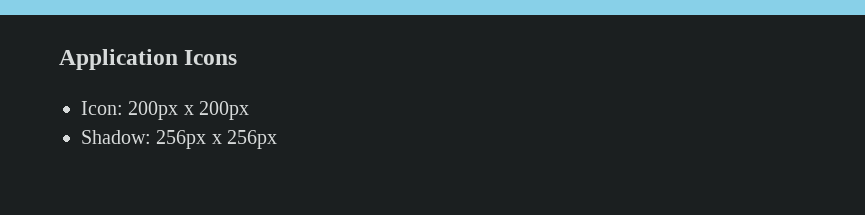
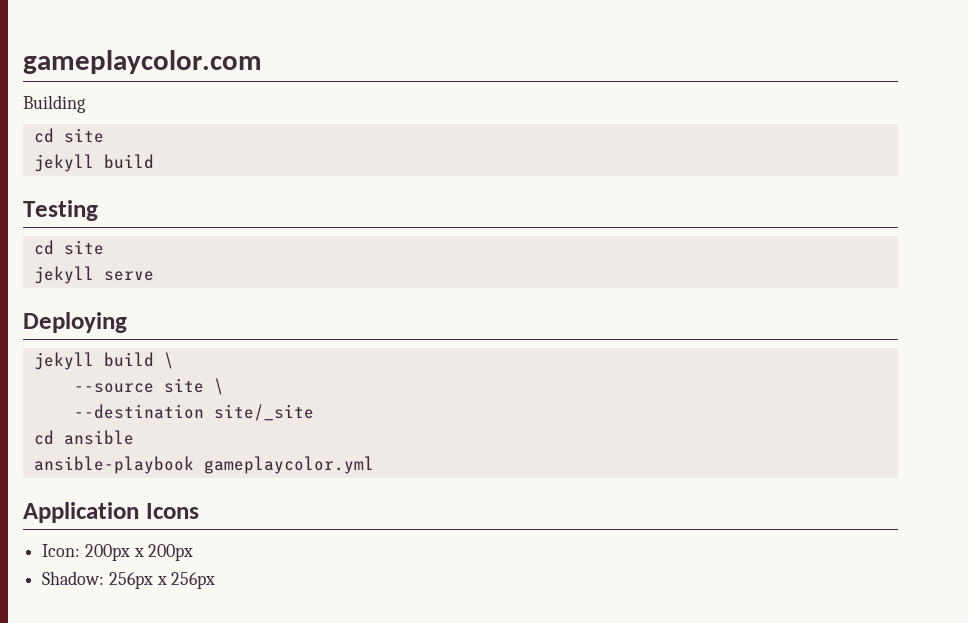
(59, 59) none -> [23,50,262,74] [23,95,86,113] [33,128,104,143] [33,154,154,172] [23,200,98,221] [33,240,104,255] [33,266,154,284] [23,312,127,333] [33,352,174,370] [73,378,224,395] [73,404,314,421] [33,430,134,445] [33,456,374,474] gameplaycolor.com // Building // cd site // jekyll build // Testing // cd site // jekyll serve // Deploying // jekyll build \ // --source site \ // --destination site/_site // cd ansible // ansible-playbook gameplaycolor.yml //

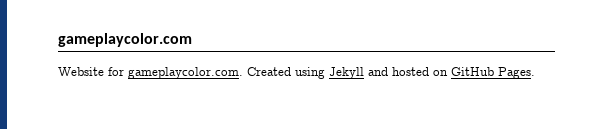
[23,95,86,113] [33,128,104,143] [33,154,154,172] [23,200,98,221] [33,240,104,255] [33,266,154,284] [23,312,127,333] [33,352,174,370] [73,378,224,395] [73,404,314,421] [33,430,134,445] [33,456,374,474] [23,502,199,523] [42,544,194,561] [42,571,216,589] Building // cd site // jekyll build // Testing // cd site // jekyll serve // Deploying // jekyll build \ // --source site \ // --destination site/_site // cd ansible // ansible-playbook gameplaycolor.yml // Application Icons // Icon: 200px x 200px // Shadow: 256px x 256px -> [58,67,535,79] Website for gameplaycolor.com. Created using Jekyll and hosted on GitHub Pages.

